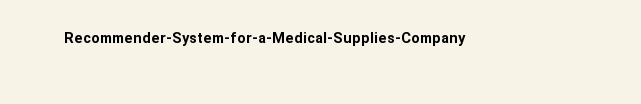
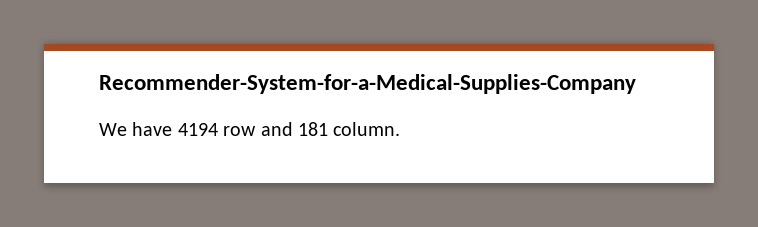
(466, 39) none -> [99,122,401,136] // We have 4194 row and 181 column.

